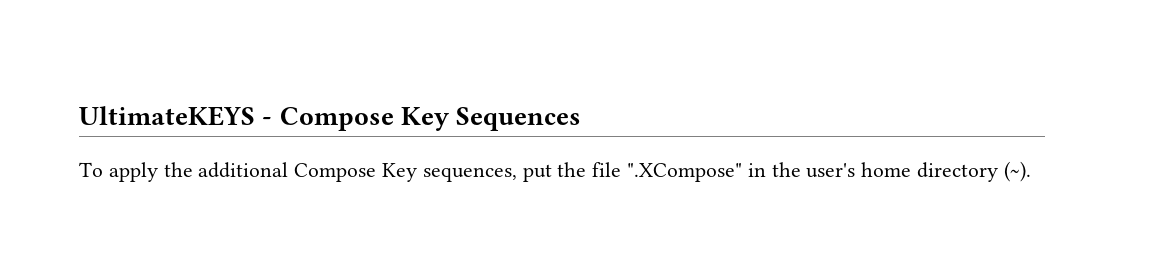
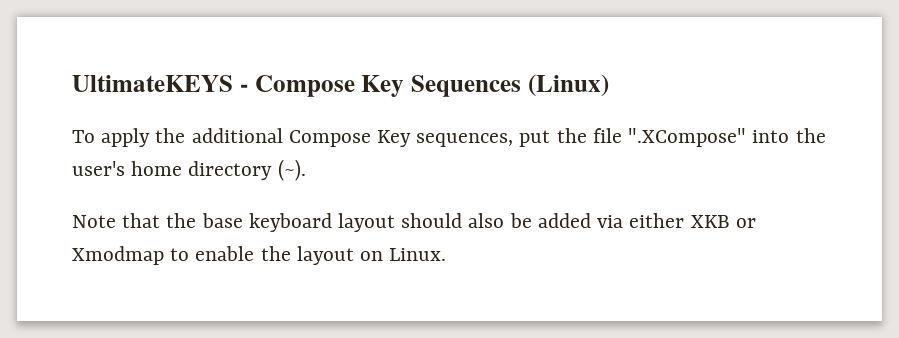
(582, 119) none -> [527,74,609,97] (Linux)
[747,163,766,177] in -> [752,130,790,143] into
(1031, 171) none -> [72,213,756,232] [72,246,447,265] // Note that the base keyboard layout should also be added via either XKB or Xmodmap to enable the layout on Linux.

